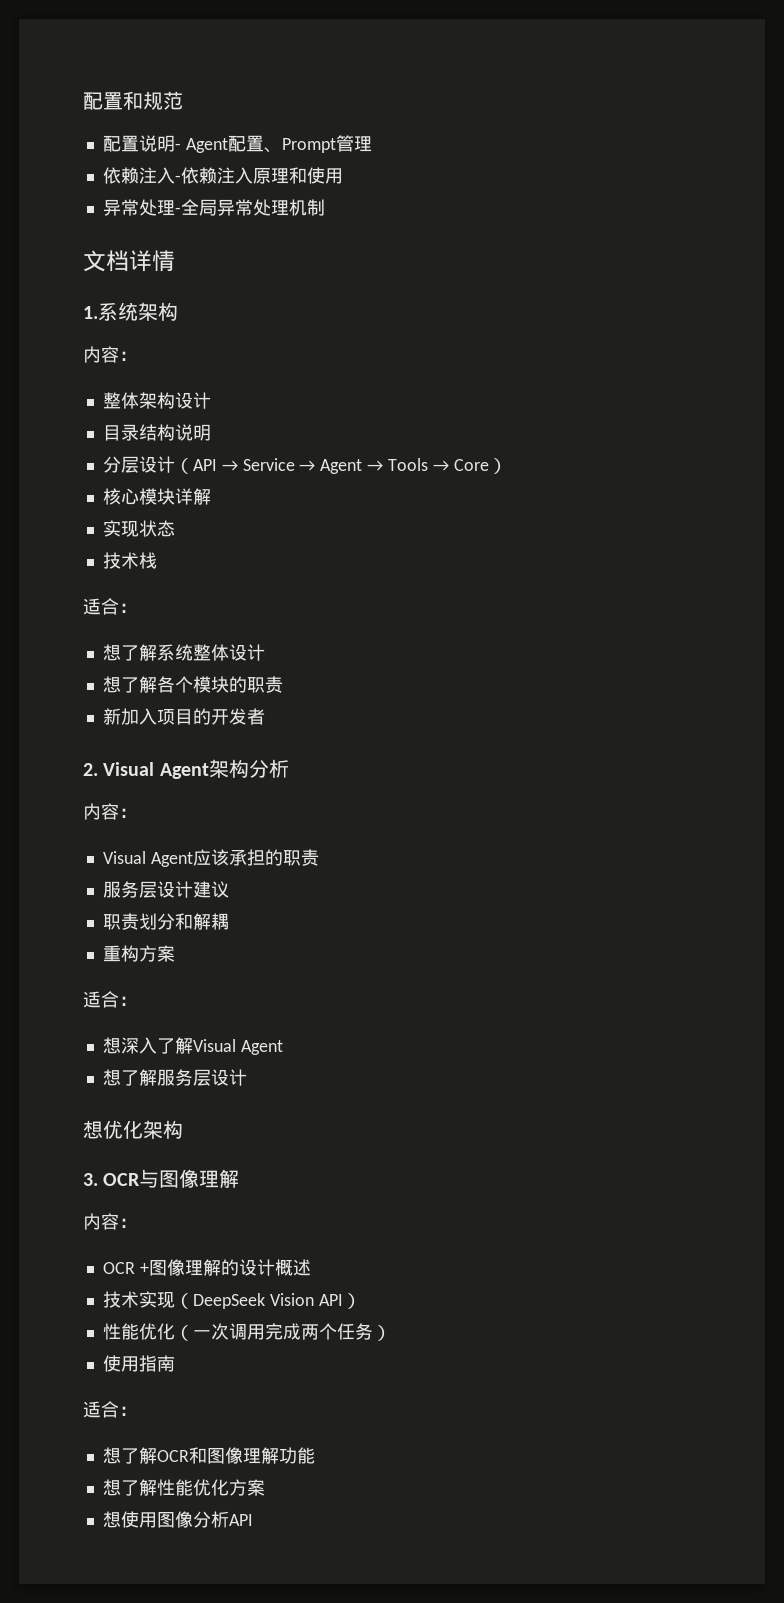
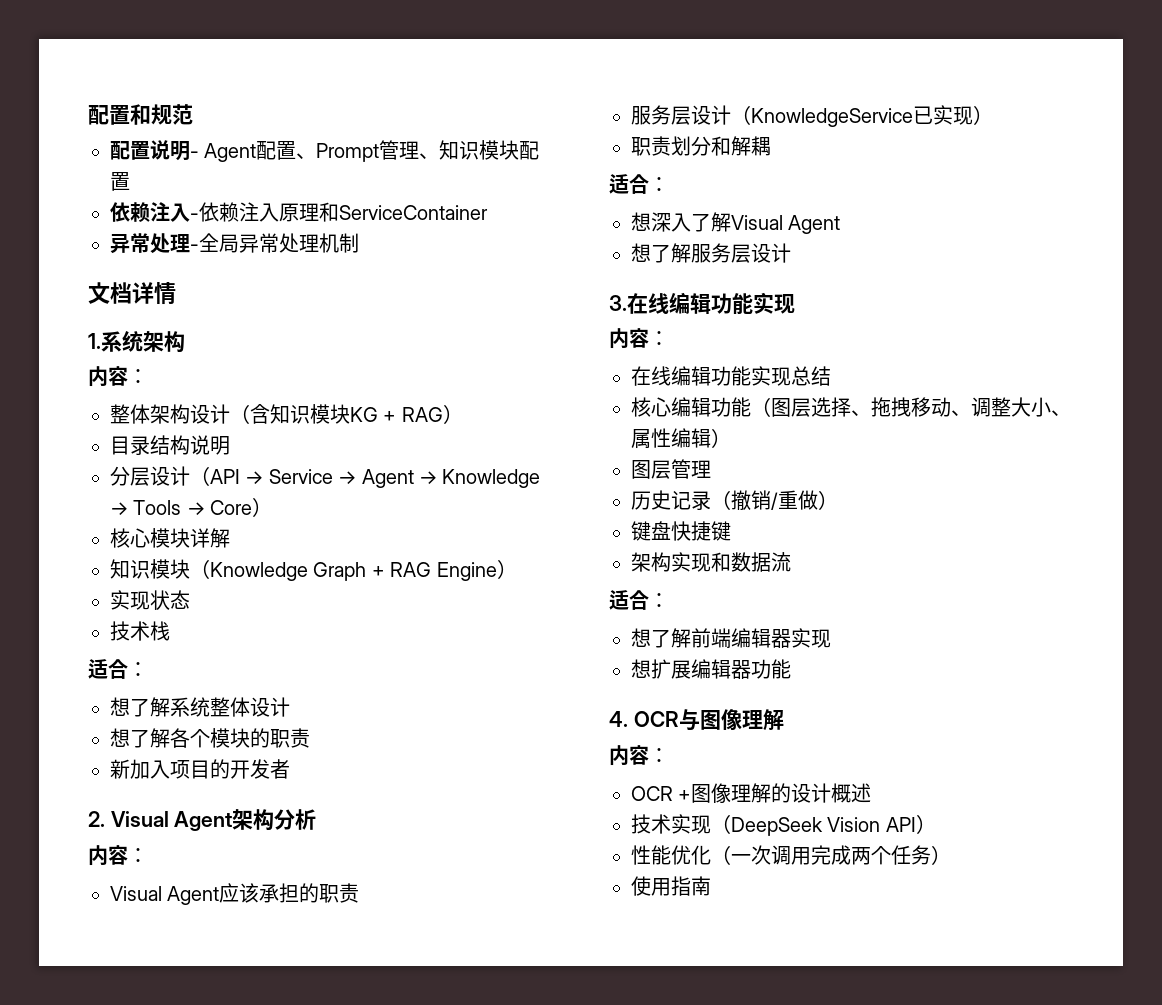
(372, 144) none -> [419,140,540,160] [110,172,130,191] 、知识模块配置
[306,167,343,184] 使用 -> [339,205,488,220] ServiceContainer
(211, 400) none -> [230,404,463,424] （含知识模块KG + RAG）
(384, 465) none -> [442,469,541,488] [110,502,128,515] Knowledge →
(211, 496) none -> [110,559,517,581] // 知识模块（Knowledge Graph + RAG Engine）
[192,881,229,898] 建议 -> [731,105,993,127] （KnowledgeService已实现）
[102,945,175,962] // 重构方案 -> (771, 146) none
[83,1120,183,1139] [83,1173,98,1186] 想优化架构 // 3. -> [609,292,795,314] [609,328,669,349] [631,366,831,386] [631,397,1071,417] [631,428,731,449] [631,459,711,479] [631,490,838,511] [631,521,731,541] [631,552,791,572] [609,590,669,610] [631,628,831,648] [631,659,791,679] [609,711,628,727] 3.在线编辑功能实现 // 内容： // 在线编辑功能实现总结 // 核心编辑功能（图层选择、拖拽移动、调整大小、属性编辑） // 图层管理 // 历史记录（撤销/重做） // 键盘快捷键 // 架构实现和数据流 // 适合： // 想了解前端编辑器实现 // 想扩展编辑器功能 // 4.
[83,1401,137,1418] [102,1447,315,1464] [102,1479,265,1496] [102,1511,253,1528] // 适合： // 想了解OCR和图像理解功能 // 想了解性能优化方案 // 想使用图像分析API -> (711, 886) none

